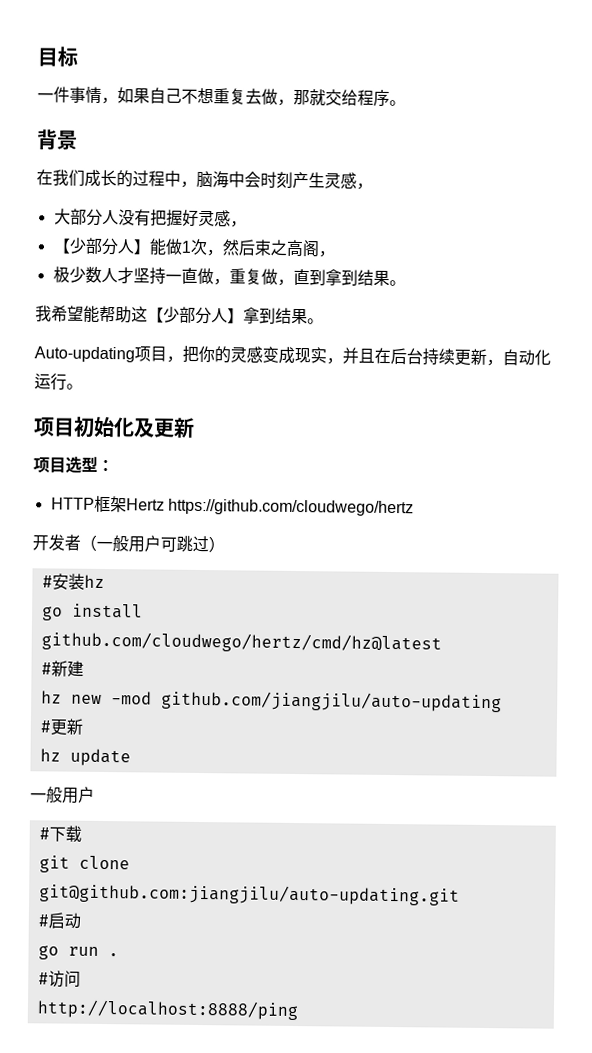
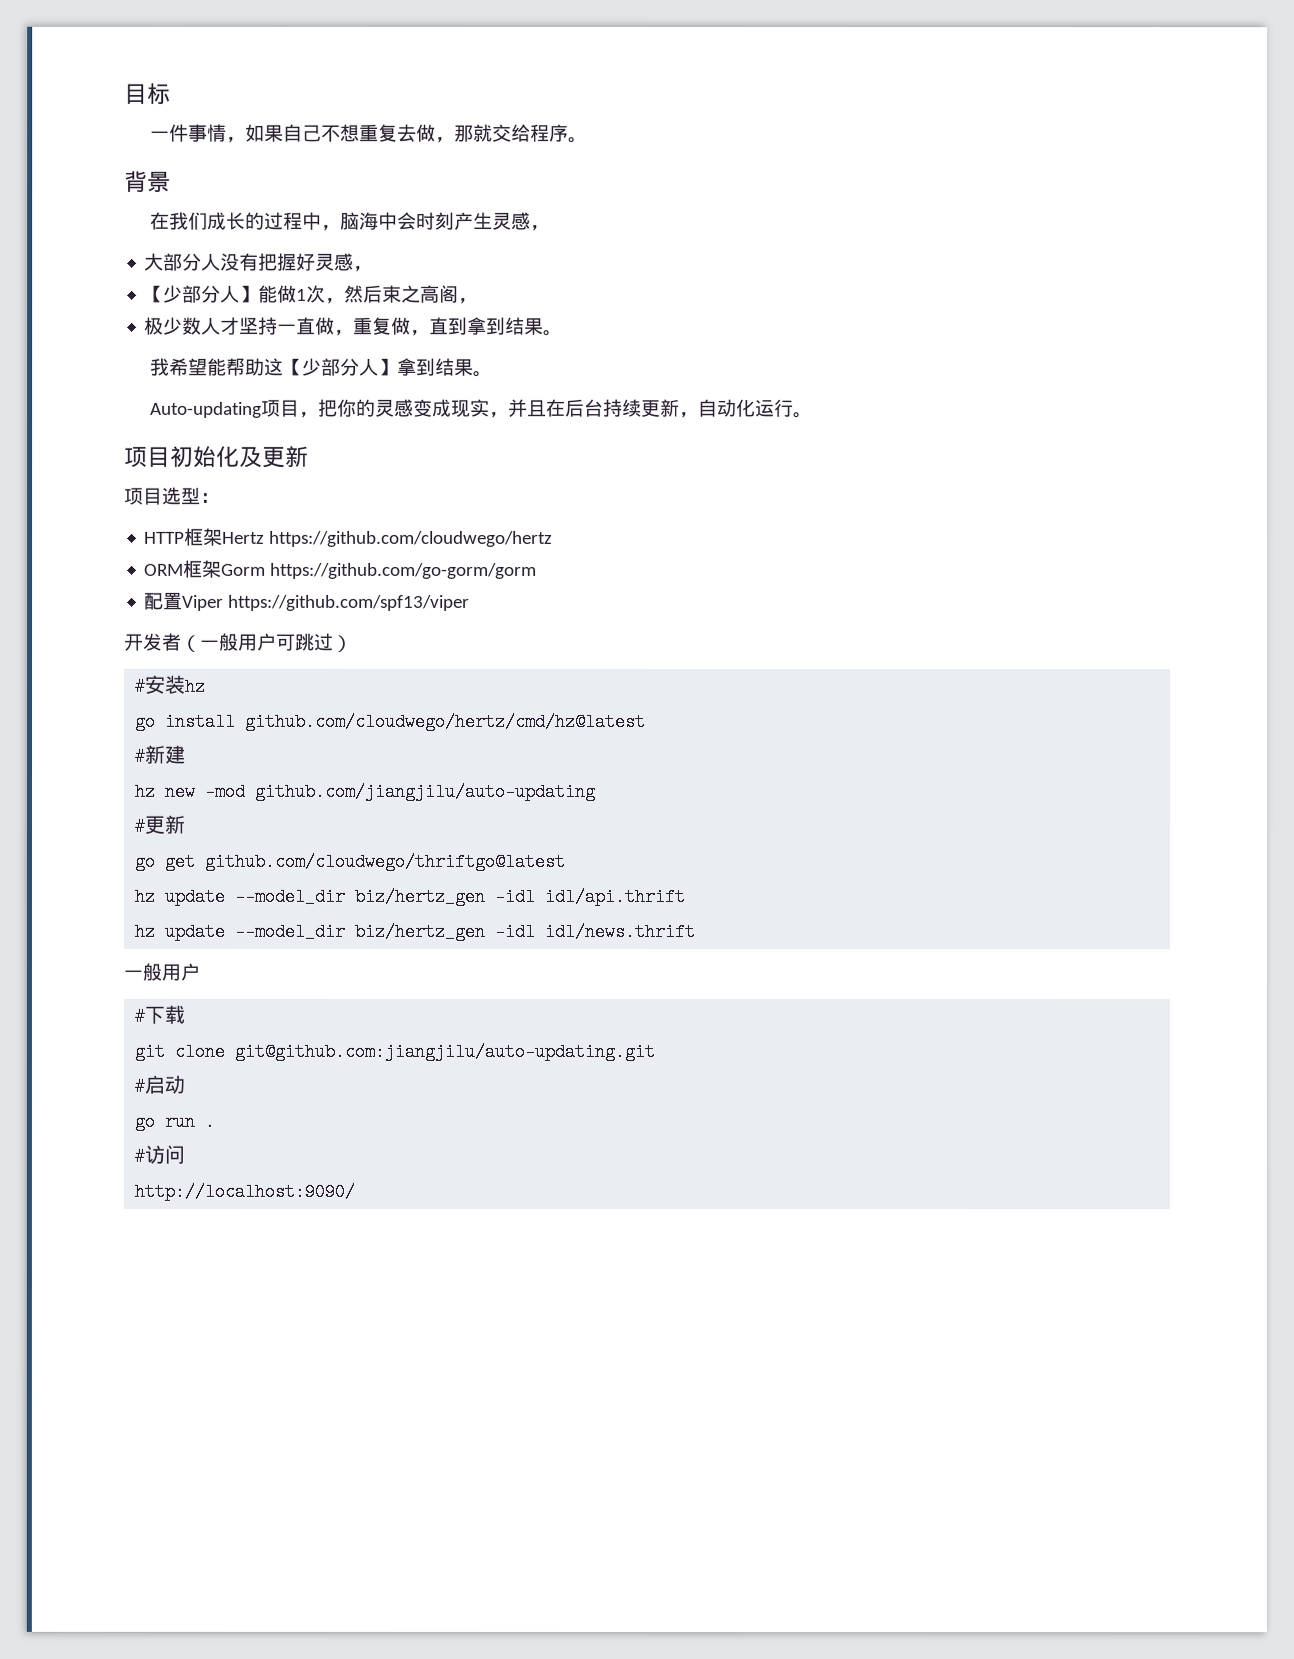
(414, 507) none -> [144,559,538,579] [144,592,471,611] // ORM框架Gorm https://github.com/go-gorm/gorm // 配置Viper https://github.com/spf13/viper
[39,748,131,767] // hz update -> [134,852,566,871] [134,887,686,907] [134,922,696,942] // go get github.com/cloudwego/thriftgo@latest // hz update --model_dir biz/hertz_gen -idl idl/api.thrift // hz update --model_dir biz/hertz_gen -idl idl/news.thrift
[36,999,299,1021] http://localhost:8888/ping -> [134,1182,356,1201] http://localhost:9090/

